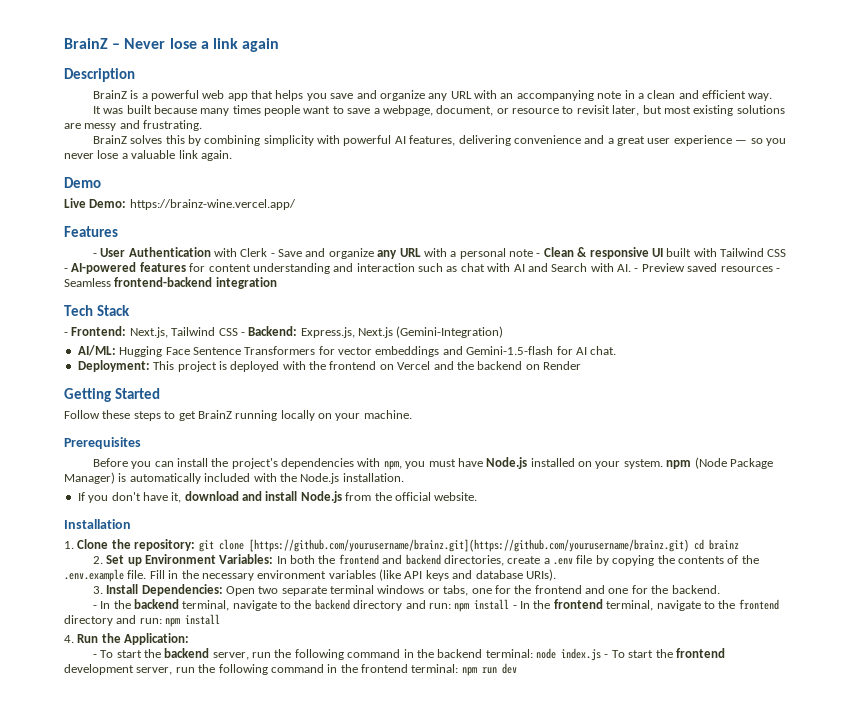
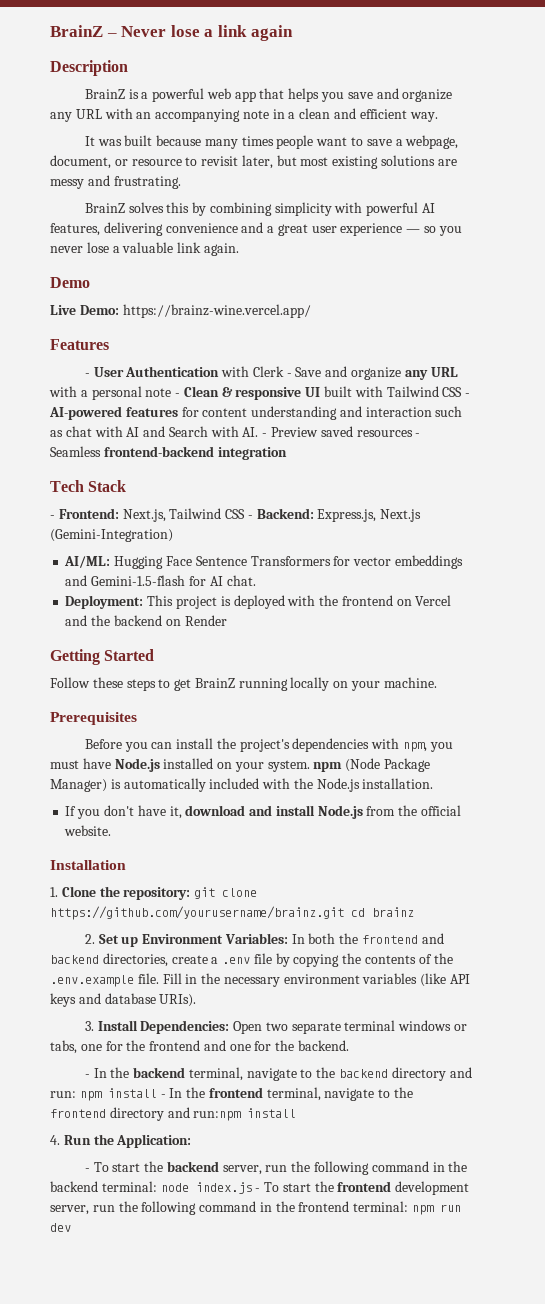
[248,539,689,552] [https://github.com/yourusername/brainz.git](https://github.com/yourusername/brainz.git) -> [50,906,344,920] https://github.com/yourusername/brainz.git
[139,618,181,627] run: npm -> [193,1111,242,1121] run:npm

